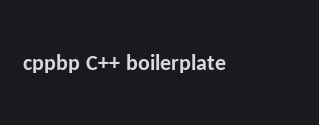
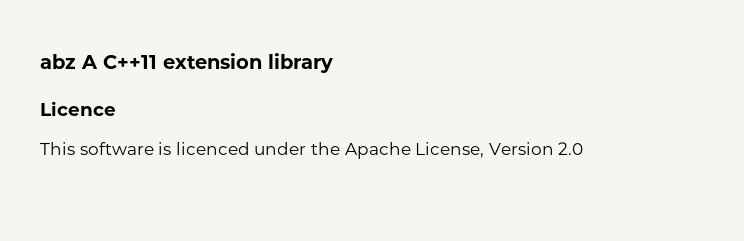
[23,54,226,73] cppbp C++ boilerplate -> [40,53,333,73] [40,101,116,116] [40,142,584,159] abz A C++11 extension library // Licence // This software is licenced under the Apache License, Version 2.0

